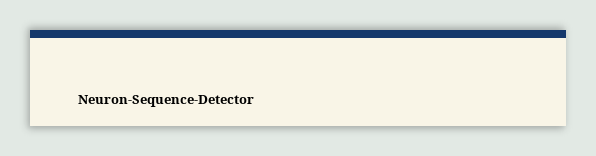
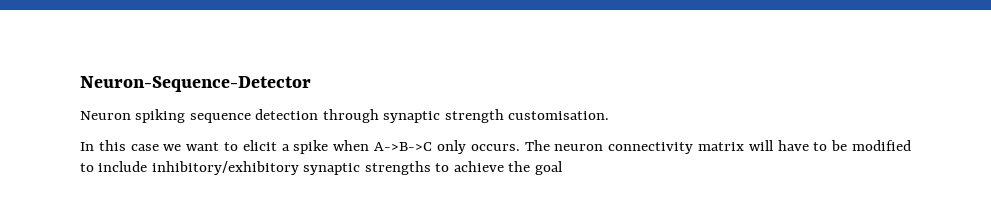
(254, 101) none -> [80,109,610,123] [80,140,912,154] [80,161,563,175] // Neuron spiking sequence detection through synaptic strength customisation. // In this case we want to elicit a spike when A->B->C only occurs. The neuron connectivity matrix will have to be modified to include inhibitory/exhibitory synaptic strengths to achieve the goal

